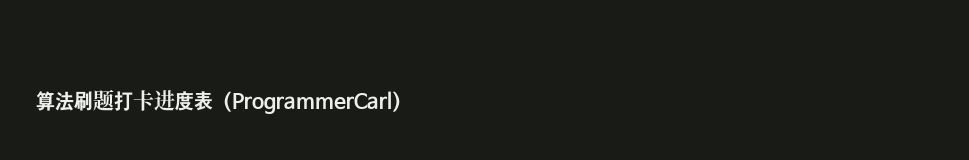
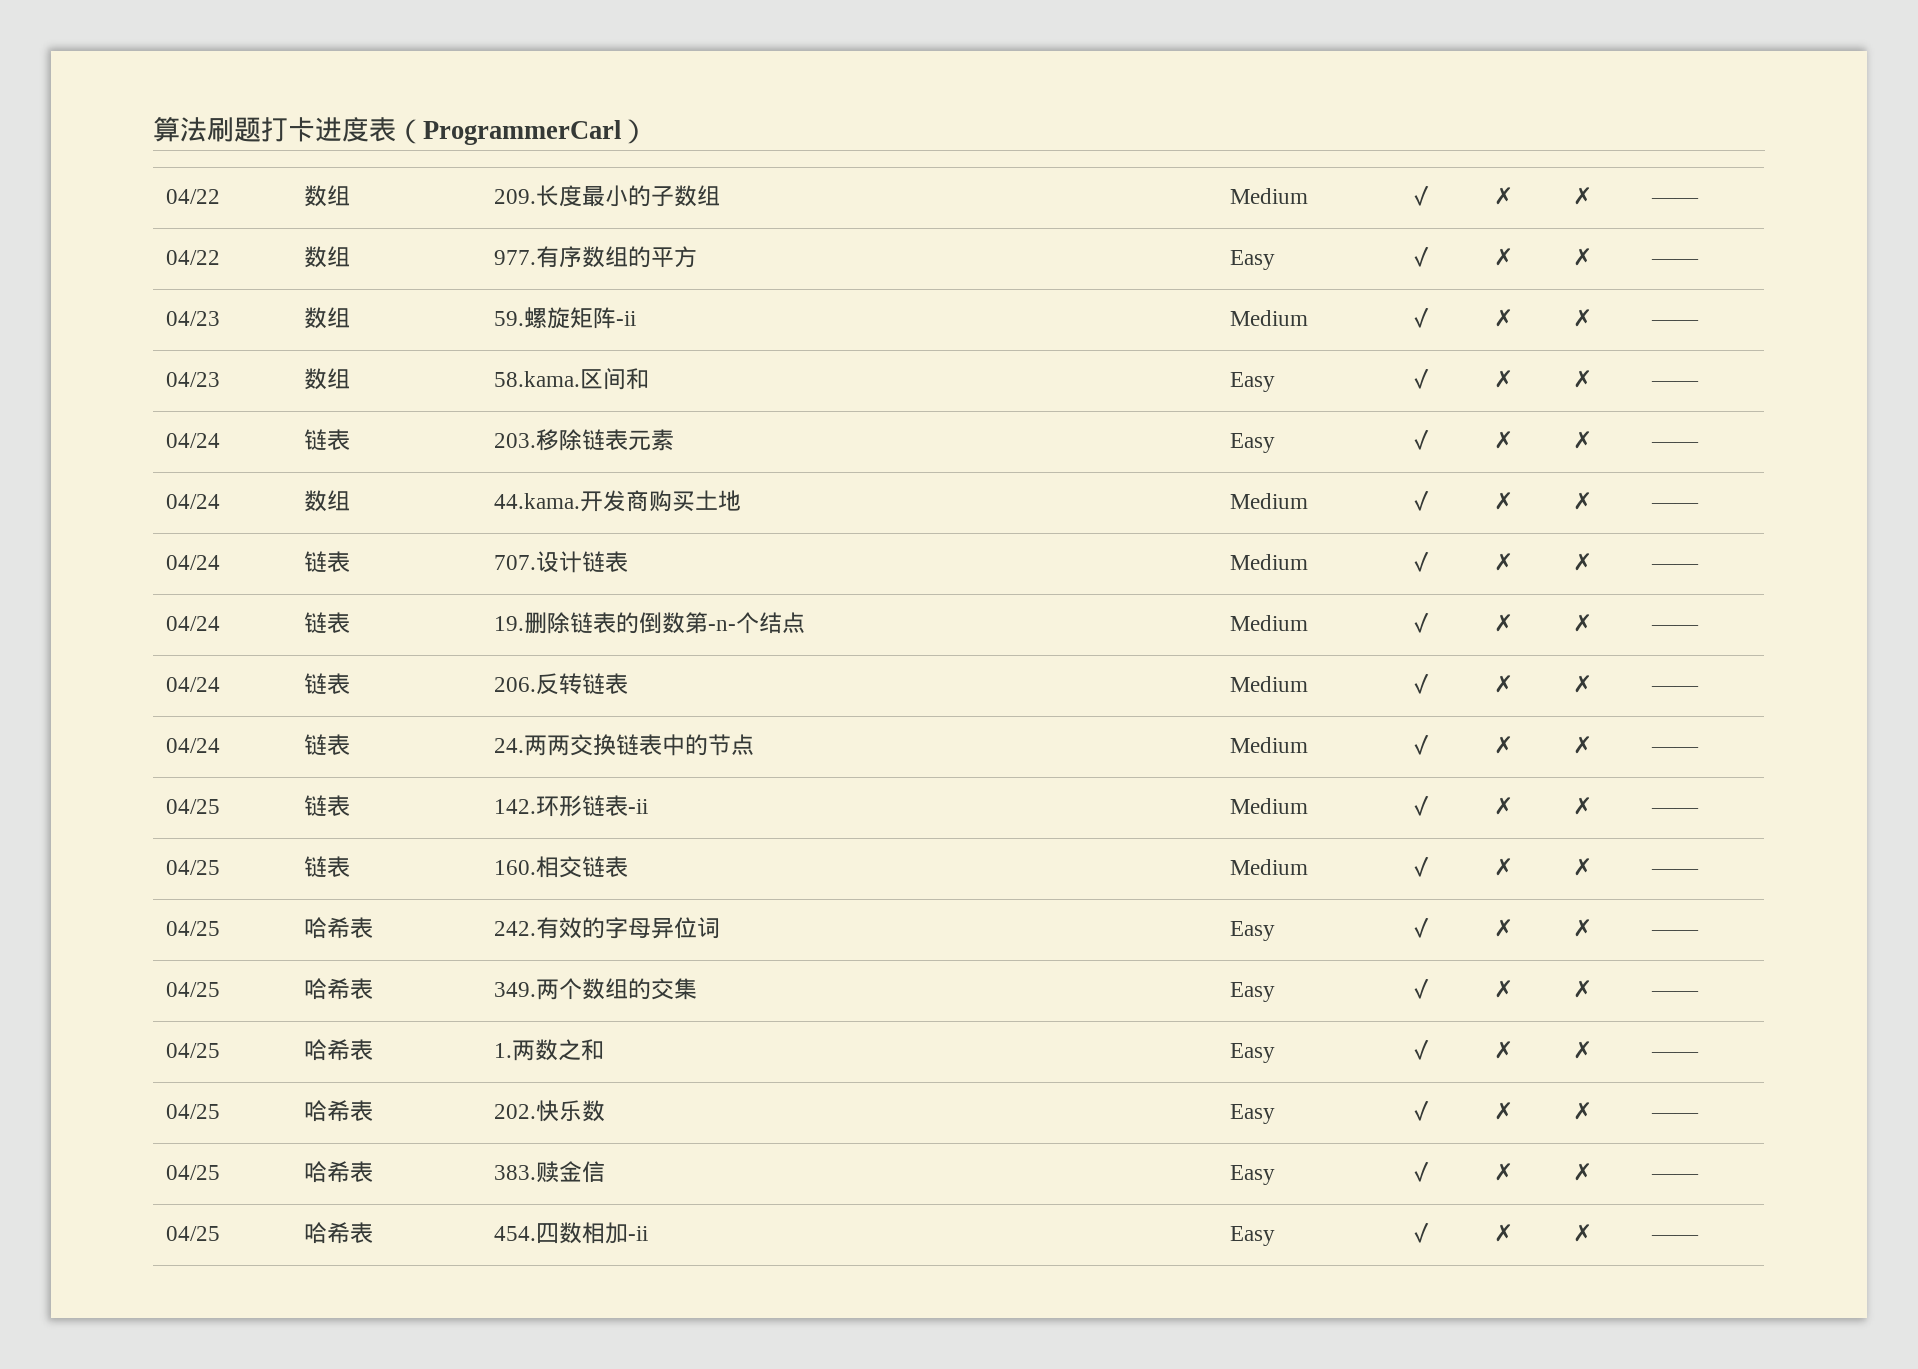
(411, 101) none -> [166,189,221,204] [304,185,351,207] [494,185,721,207] [1230,188,1309,204] [1409,185,1433,206] [1494,187,1514,205] [1573,187,1593,205] [1651,198,1700,204] [166,250,221,265] [304,246,351,268] [494,246,698,268] [1230,250,1276,270] [1409,246,1433,267] [1494,248,1514,266] [1573,248,1593,266] [1651,259,1700,265] [166,311,221,326] [304,307,351,329] [494,307,637,329] [1230,310,1309,326] [1409,307,1433,328] [1494,309,1514,327] [1573,309,1593,327] [1651,320,1700,326] [166,372,221,387] [304,368,351,390] [494,368,650,390] [1230,372,1276,392] [1409,368,1433,389] [1494,370,1514,388] [1573,370,1593,388] [1651,381,1700,387] [166,433,221,448] [304,429,351,450] [494,429,675,451] [1230,433,1276,453] [1409,429,1433,450] [1494,431,1514,449] [1573,431,1593,449] [1651,442,1700,448] [166,494,221,509] [304,490,351,512] [494,490,742,512] [1230,493,1309,509] [1409,490,1433,511] [1494,492,1514,510] [1573,492,1593,510] [1651,503,1700,509] [166,555,221,570] [304,551,351,572] [494,551,629,573] [1230,554,1309,570] [1409,551,1433,572] [1494,553,1514,571] [1573,553,1593,571] [1651,564,1700,570] [166,616,221,631] [304,612,351,633] [494,612,806,634] [1230,615,1309,631] [1409,612,1433,633] [1494,614,1514,632] [1573,614,1593,632] [1651,625,1700,631] [166,677,221,692] [304,673,351,694] [494,673,629,695] [1230,676,1309,692] [1409,673,1433,694] [1494,675,1514,693] [1573,675,1593,693] [1651,686,1700,692] [166,738,221,753] [304,734,351,755] [494,734,755,756] [1230,737,1309,753] [1409,734,1433,755] [1494,736,1514,754] [1573,736,1593,754] [1651,747,1700,753] [166,799,221,814] [304,795,351,816] [494,795,649,817] [1230,798,1309,814] [1409,795,1433,816] [1494,797,1514,815] [1573,797,1593,815] [1651,808,1700,814] [166,860,221,875] [304,856,351,877] [494,856,629,878] [1230,859,1309,875] [1409,856,1433,877] [1494,858,1514,876] [1573,858,1593,876] [1651,869,1700,875] [166,921,221,936] [304,917,374,939] [494,917,721,939] [1230,921,1276,941] [1409,917,1433,938] [1494,919,1514,937] [1573,919,1593,937] [1651,930,1700,936] [166,982,221,997] [304,978,374,1000] [494,978,698,1000] [1230,982,1276,1002] [1409,978,1433,999] [1494,980,1514,998] [1573,980,1593,998] [1651,991,1700,997] [166,1043,221,1058] [304,1039,374,1061] [494,1039,605,1061] [1230,1043,1276,1063] [1409,1039,1433,1060] [1494,1041,1514,1059] [1573,1041,1593,1059] [1651,1052,1700,1058] [166,1104,221,1119] [304,1100,374,1122] [494,1100,606,1122] [1230,1104,1276,1124] [1409,1100,1433,1121] [1494,1102,1514,1120] [1573,1102,1593,1120] [1651,1113,1700,1119] [166,1165,221,1180] [304,1161,374,1183] [494,1161,606,1183] [1230,1165,1276,1185] [1409,1161,1433,1182] [1494,1163,1514,1181] [1573,1163,1593,1181] [1651,1174,1700,1180] [166,1226,221,1241] [304,1222,374,1244] [494,1222,649,1244] [1230,1226,1276,1246] [1409,1222,1433,1243] [1494,1224,1514,1242] [1573,1224,1593,1242] [1651,1235,1700,1241] // 04/22 | 数组 | 209.长度最小的子数组 | Medium | ✓ | ✗ | ✗ | —— // 04/22 | 数组 | 977.有序数组的平方 | Easy | ✓ | ✗ | ✗ | —— // 04/23 | 数组 | 59.螺旋矩阵-ii | Medium | ✓ | ✗ | ✗ | —— // 04/23 | 数组 | 58.kama.区间和 | Easy | ✓ | ✗ | ✗ | —— // 04/24 | 链表 | 203.移除链表元素 | Easy | ✓ | ✗ | ✗ | —— // 04/24 | 数组 | 44.kama.开发商购买土地 | Medium | ✓ | ✗ | ✗ | —— // 04/24 | 链表 | 707.设计链表 | Medium | ✓ | ✗ | ✗ | —— // 04/24 | 链表 | 19.删除链表的倒数第-n-个结点 | Medium | ✓ | ✗ | ✗ | —— // 04/24 | 链表 | 206.反转链表 | Medium | ✓ | ✗ | ✗ | —— // 04/24 | 链表 | 24.两两交换链表中的节点 | Medium | ✓ | ✗ | ✗ | —— // 04/25 | 链表 | 142.环形链表-ii | Medium | ✓ | ✗ | ✗ | —— // 04/25 | 链表 | 160.相交链表 | Medium | ✓ | ✗ | ✗ | —— // 04/25 | 哈希表 | 242.有效的字母异位词 | Easy | ✓ | ✗ | ✗ | —— // 04/25 | 哈希表 | 349.两个数组的交集 | Easy | ✓ | ✗ | ✗ | —— // 04/25 | 哈希表 | 1.两数之和 | Easy | ✓ | ✗ | ✗ | —— // 04/25 | 哈希表 | 202.快乐数 | Easy | ✓ | ✗ | ✗ | —— // 04/25 | 哈希表 | 383.赎金信 | Easy | ✓ | ✗ | ✗ | —— // 04/25 | 哈希表 | 454.四数相加-ii | Easy | ✓ | ✗ | ✗ | ——

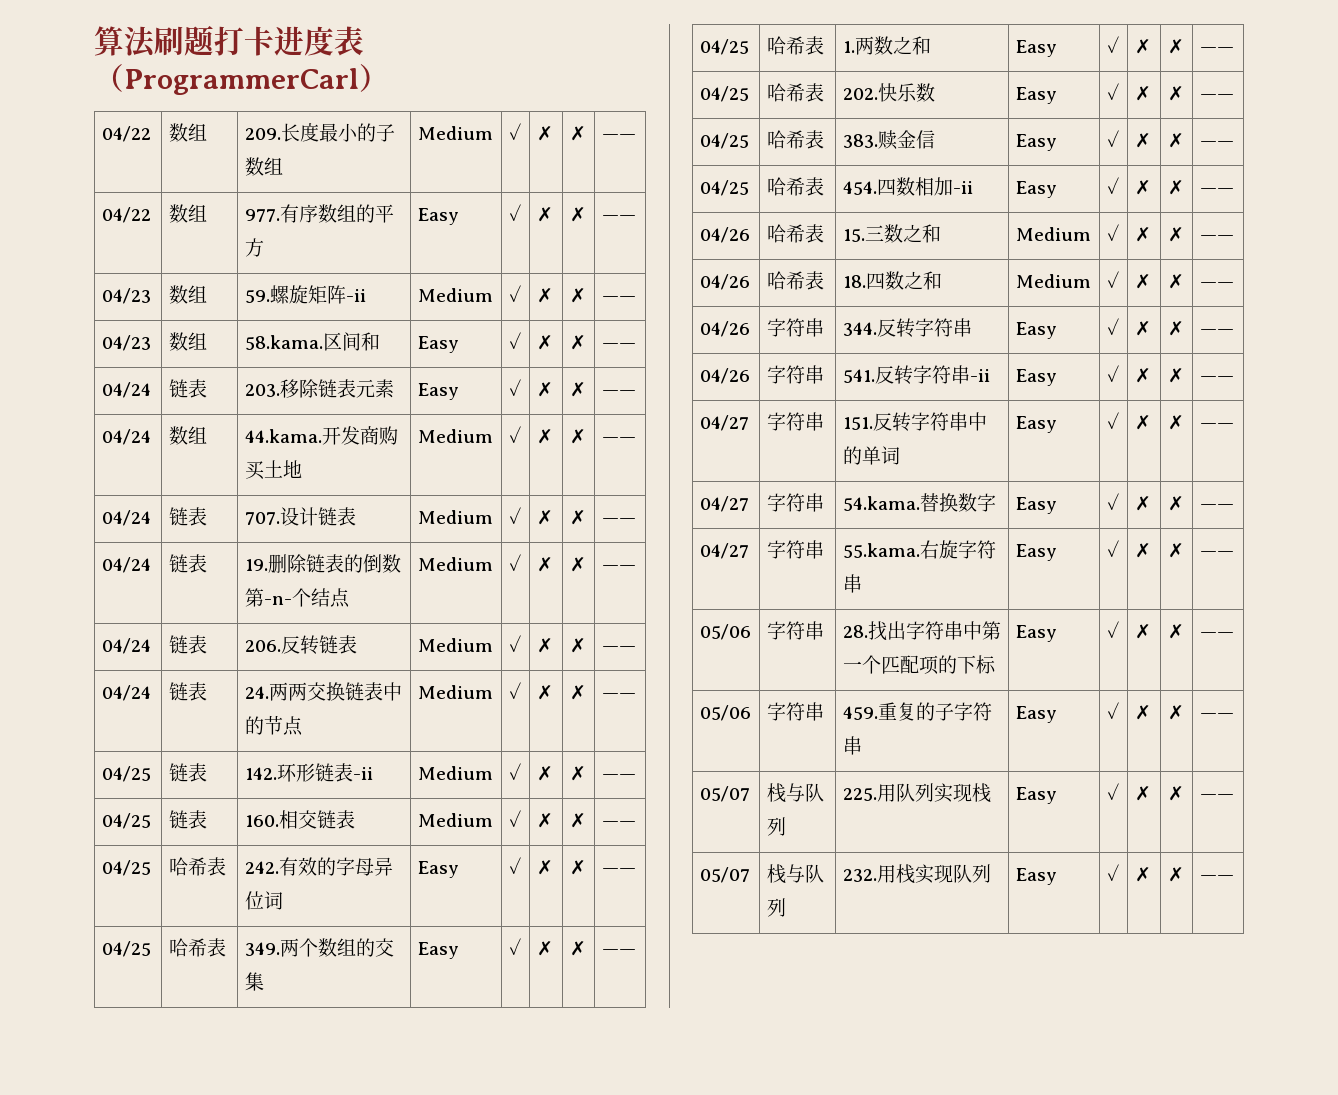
(1700, 1238) none -> [699,227,750,243] [766,224,824,243] [842,224,941,243] [1015,227,1091,241] [1106,224,1119,241] [1134,227,1151,242] [1167,227,1184,242] [1199,235,1234,241] [699,274,750,290] [766,271,824,290] [842,271,942,290] [1015,274,1091,288] [1106,271,1119,288] [1134,274,1151,289] [1167,274,1184,289] [1199,282,1234,288] [699,321,750,337] [766,318,824,337] [842,318,972,338] [1015,322,1057,339] [1106,318,1119,335] [1134,321,1151,336] [1167,321,1184,336] [1199,329,1234,335] [699,368,750,384] [766,365,824,384] [842,365,990,385] [1015,369,1057,386] [1106,365,1119,382] [1134,368,1151,383] [1167,368,1184,383] [1199,376,1234,382] [699,415,749,431] [766,412,824,431] [842,412,987,432] [842,446,900,465] [1015,416,1057,433] [1106,412,1119,429] [1134,415,1151,430] [1167,415,1184,430] [1199,423,1234,429] [699,496,749,512] [766,493,824,512] [842,493,996,512] [1015,497,1057,514] [1106,493,1119,510] [1134,496,1151,511] [1167,496,1184,511] [1199,504,1234,510] [699,543,749,559] [766,540,824,559] [842,540,996,559] [842,574,862,593] [1015,544,1057,561] [1106,540,1119,557] [1134,543,1151,558] [1167,543,1184,558] [1199,551,1234,557] [699,624,751,640] [766,621,824,640] [842,621,1001,641] [842,655,996,675] [1015,625,1057,642] [1106,621,1119,638] [1134,624,1151,639] [1167,624,1184,639] [1199,632,1234,638] [699,705,751,721] [766,702,824,721] [842,702,992,721] [842,736,862,755] [1015,706,1057,723] [1106,702,1119,719] [1134,705,1151,720] [1167,705,1184,720] [1199,713,1234,719] [699,786,750,802] [766,783,824,803] [766,817,786,836] [842,783,991,803] [1015,787,1057,804] [1106,783,1119,800] [1134,786,1151,801] [1167,786,1184,801] [1199,794,1234,800] [699,867,750,883] [766,864,824,884] [766,898,786,917] [842,864,991,884] [1015,868,1057,885] [1106,864,1119,881] [1134,867,1151,882] [1167,867,1184,882] [1199,875,1234,881] // 04/26 | 哈希表 | 15.三数之和 | Medium | ✓ | ✗ | ✗ | —— // 04/26 | 哈希表 | 18.四数之和 | Medium | ✓ | ✗ | ✗ | —— // 04/26 | 字符串 | 344.反转字符串 | Easy | ✓ | ✗ | ✗ | —— // 04/26 | 字符串 | 541.反转字符串-ii | Easy | ✓ | ✗ | ✗ | —— // 04/27 | 字符串 | 151.反转字符串中的单词 | Easy | ✓ | ✗ | ✗ | —— // 04/27 | 字符串 | 54.kama.替换数字 | Easy | ✓ | ✗ | ✗ | —— // 04/27 | 字符串 | 55.kama.右旋字符串 | Easy | ✓ | ✗ | ✗ | —— // 05/06 | 字符串 | 28.找出字符串中第一个匹配项的下标 | Easy | ✓ | ✗ | ✗ | —— // 05/06 | 字符串 | 459.重复的子字符串 | Easy | ✓ | ✗ | ✗ | —— // 05/07 | 栈与队列 | 225.用队列实现栈 | Easy | ✓ | ✗ | ✗ | —— // 05/07 | 栈与队列 | 232.用栈实现队列 | Easy | ✓ | ✗ | ✗ | ——

